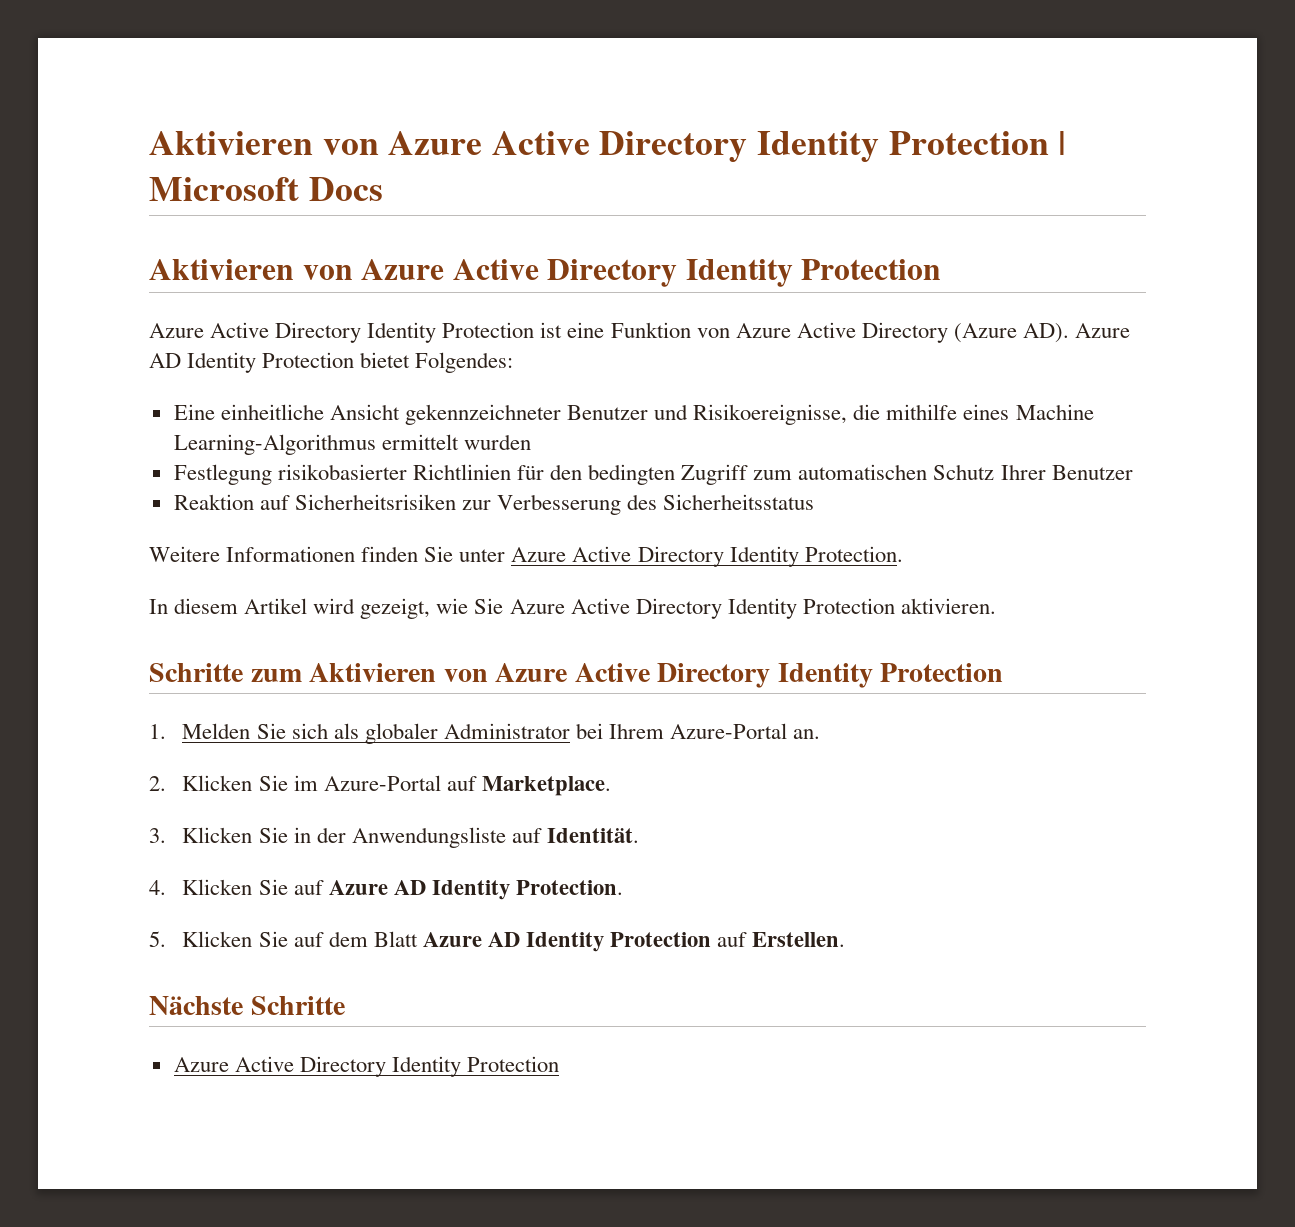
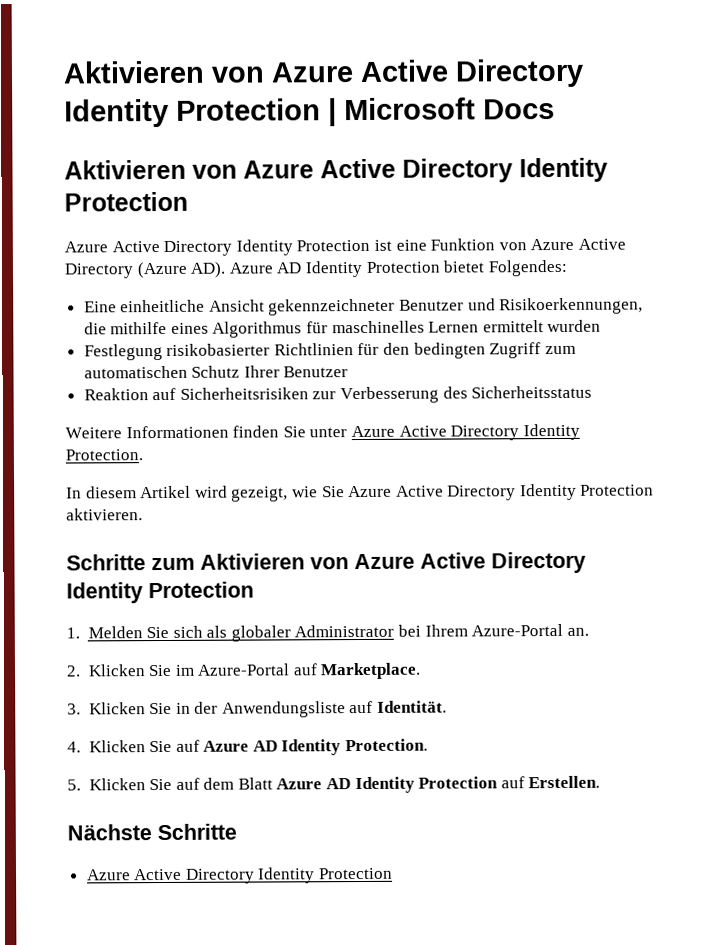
[693,404,848,425] Risikoereignisse, -> [499,297,644,315] Risikoerkennungen,
[1015,404,1094,420] [173,434,376,455] Machine Learning-Algorithmus -> [212,320,480,338] Algorithmus für maschinelles Lernen

